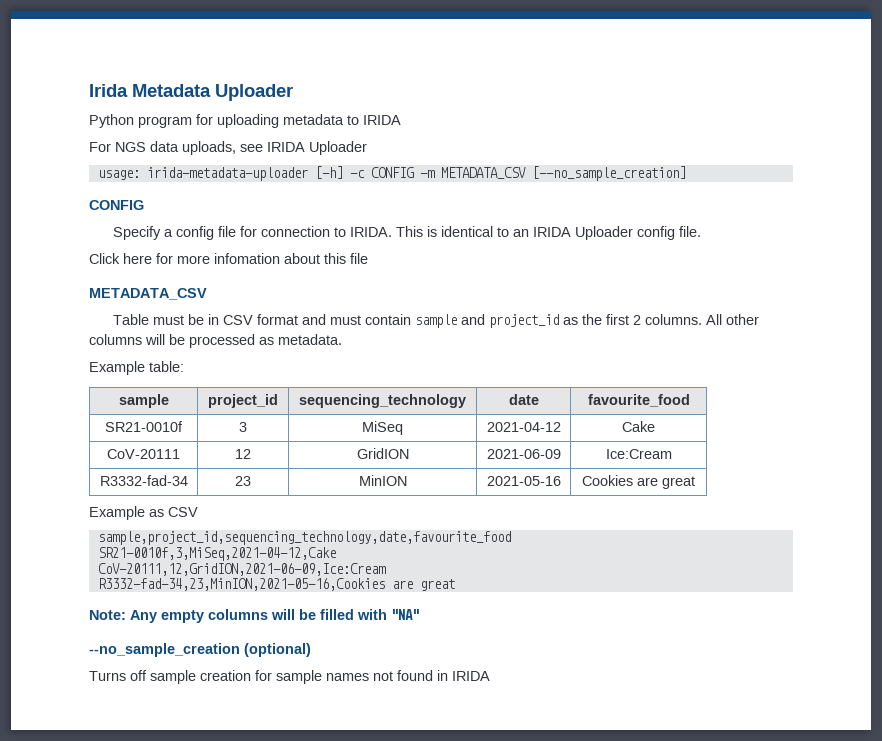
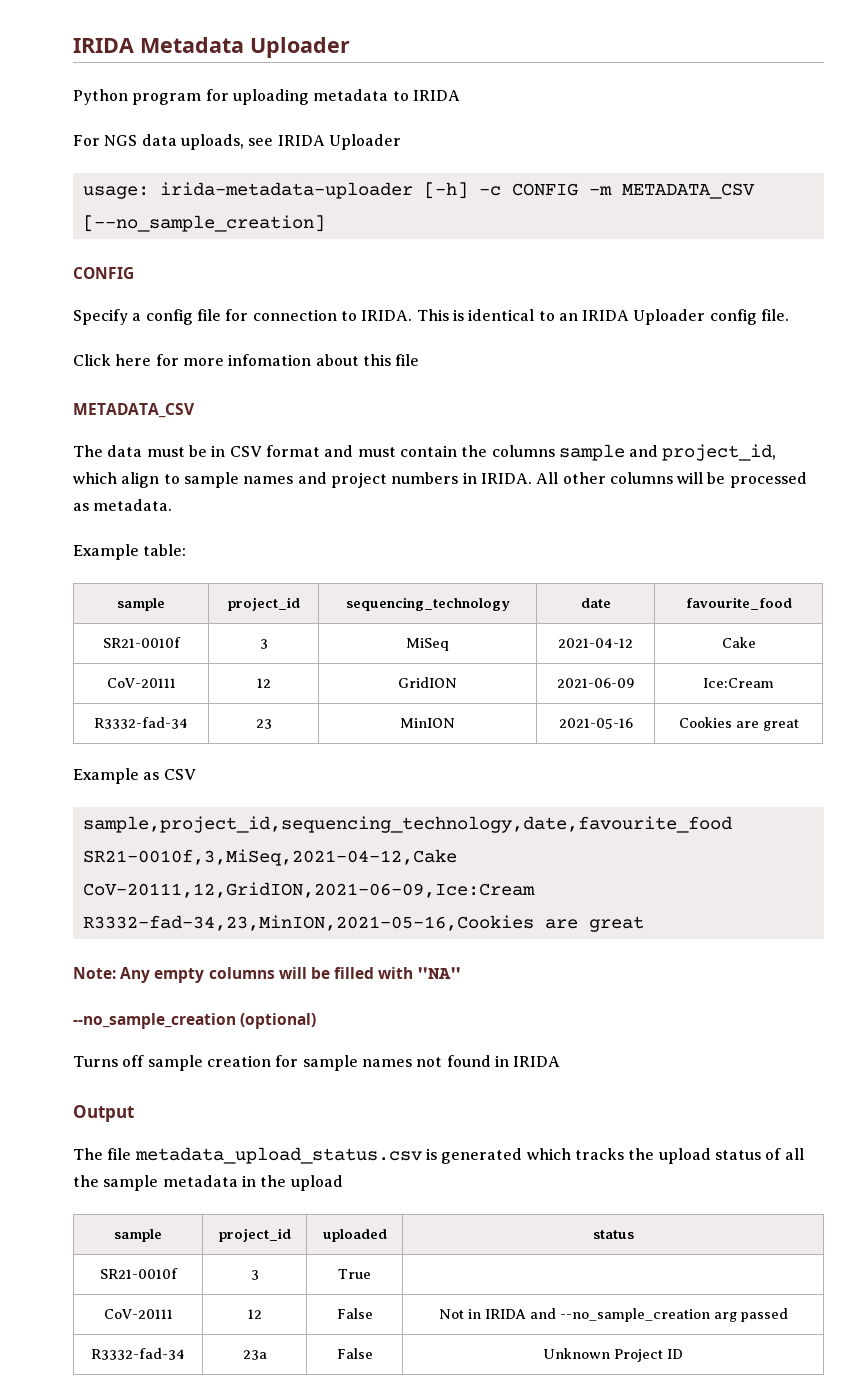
[89,84,128,97] Irida -> [73,38,134,53] IRIDA
[113,314,150,325] Table -> [73,445,143,457] The data
[415,314,703,328] sample and project_id as the first 2 columns. -> [461,444,777,461] [73,472,532,488] the columns sample and project_id, which align to sample names and project numbers in IRIDA.
(490, 676) none -> [73,1105,134,1122] [73,1147,804,1164] [73,1175,343,1191] [114,1229,162,1242] [218,1228,291,1242] [322,1229,387,1242] [592,1230,634,1239] [99,1268,178,1279] [250,1270,259,1280] [338,1269,371,1279] [103,1309,173,1319] [247,1309,262,1319] [336,1308,373,1319] [438,1308,788,1322] [91,1348,185,1360] [242,1350,267,1360] [336,1348,373,1359] [543,1348,683,1362] // Output // The file metadata_upload_status.csv is generated which tracks the upload status of all the sample metadata in the upload // sample | project_id | uploaded | status // SR21-0010f | 3 | True | // CoV-20111 | 12 | False | Not in IRIDA and --no_sample_creation arg passed // R3332-fad-34 | 23a | False | Unknown Project ID

